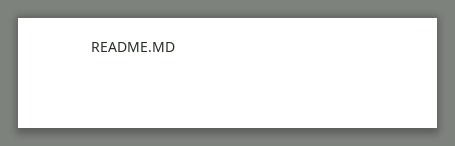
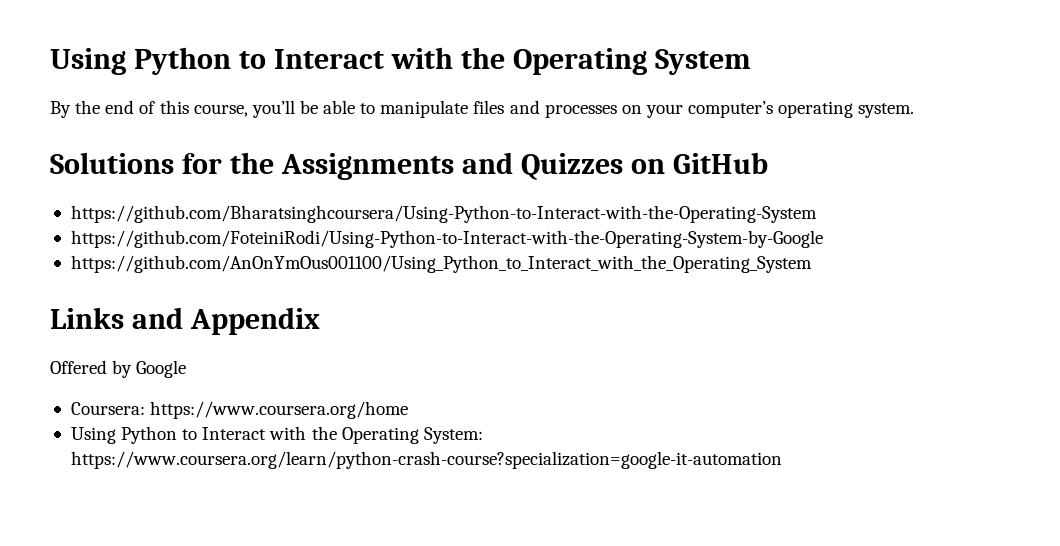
[91,42,175,52] README.MD -> [50,47,751,75] [50,100,915,118] [50,152,768,180] [70,205,817,223] [70,230,823,248] [70,255,812,273] [50,307,320,335] [50,360,187,378] [70,401,409,419] [70,426,483,444] [70,451,782,469] Using Python to Interact with the Operating System // By the end of this course, you’ll be able to manipulate files and processes on your computer’s operating system. // Solutions for the Assignments and Quizzes on GitHub // https://github.com/Bharatsinghcoursera/Using-Python-to-Interact-with-the-Operating-System // https://github.com/FoteiniRodi/Using-Python-to-Interact-with-the-Operating-System-by-Google // https://github.com/AnOnYmOus001100/Using_Python_to_Interact_with_the_Operating_System // Links and Appendix // Offered by Google // Coursera: https://www.coursera.org/home // Using Python to Interact with the Operating System: https://www.coursera.org/learn/python-crash-course?specialization=google-it-automation

